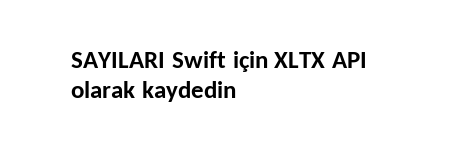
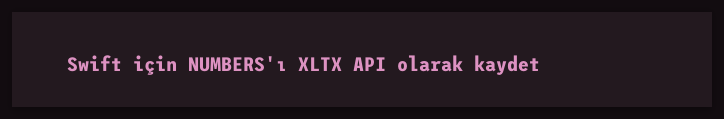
[71,52,165,68] SAYILARI -> (67, 63) none
(268, 61) none -> [188,56,287,72] NUMBERS'ı
[141,81,236,102] kaydedin -> [474,55,540,75] kaydet

